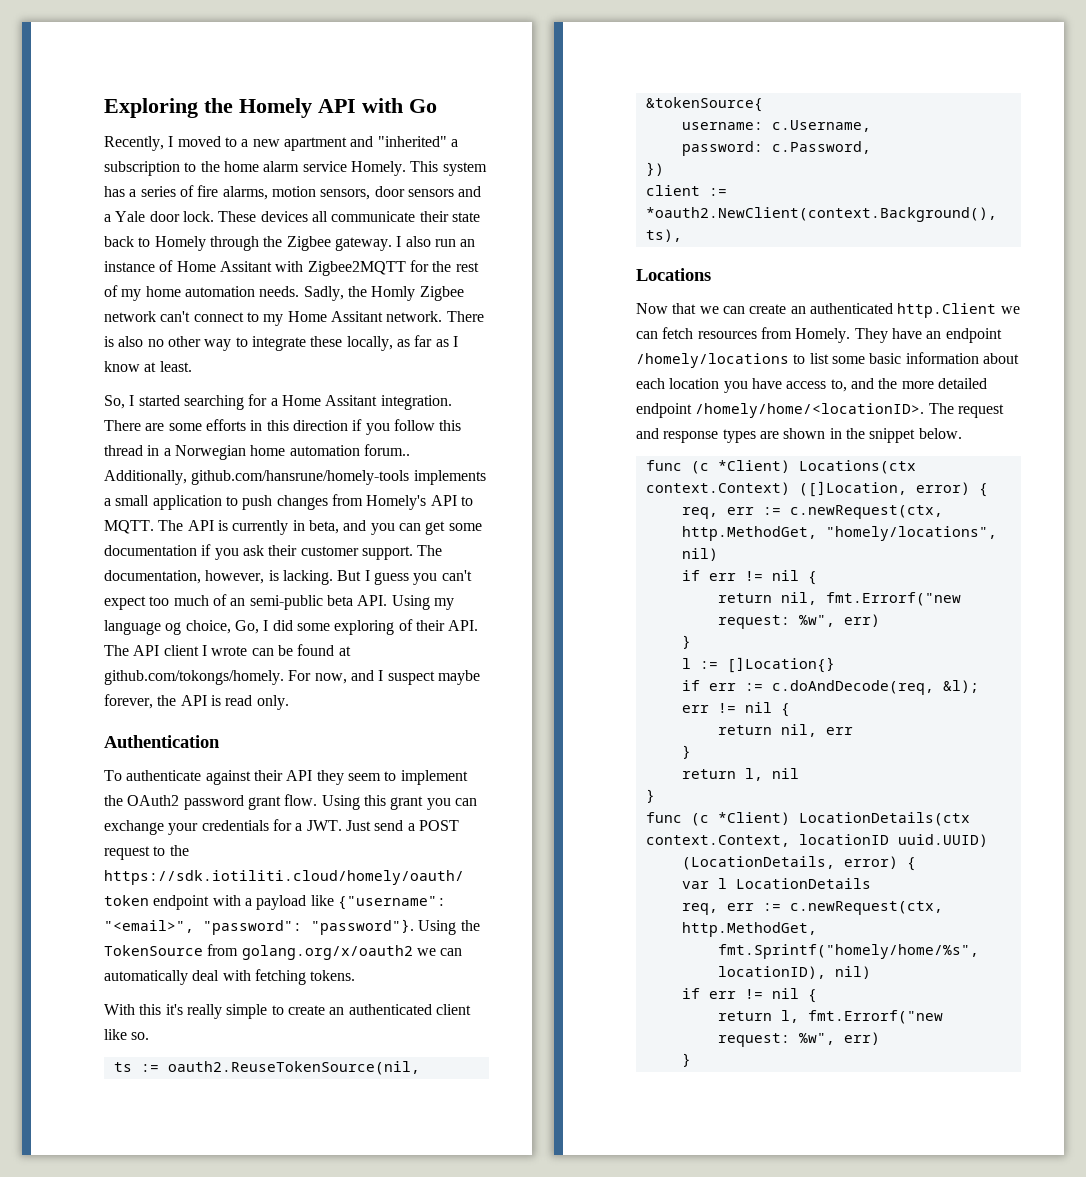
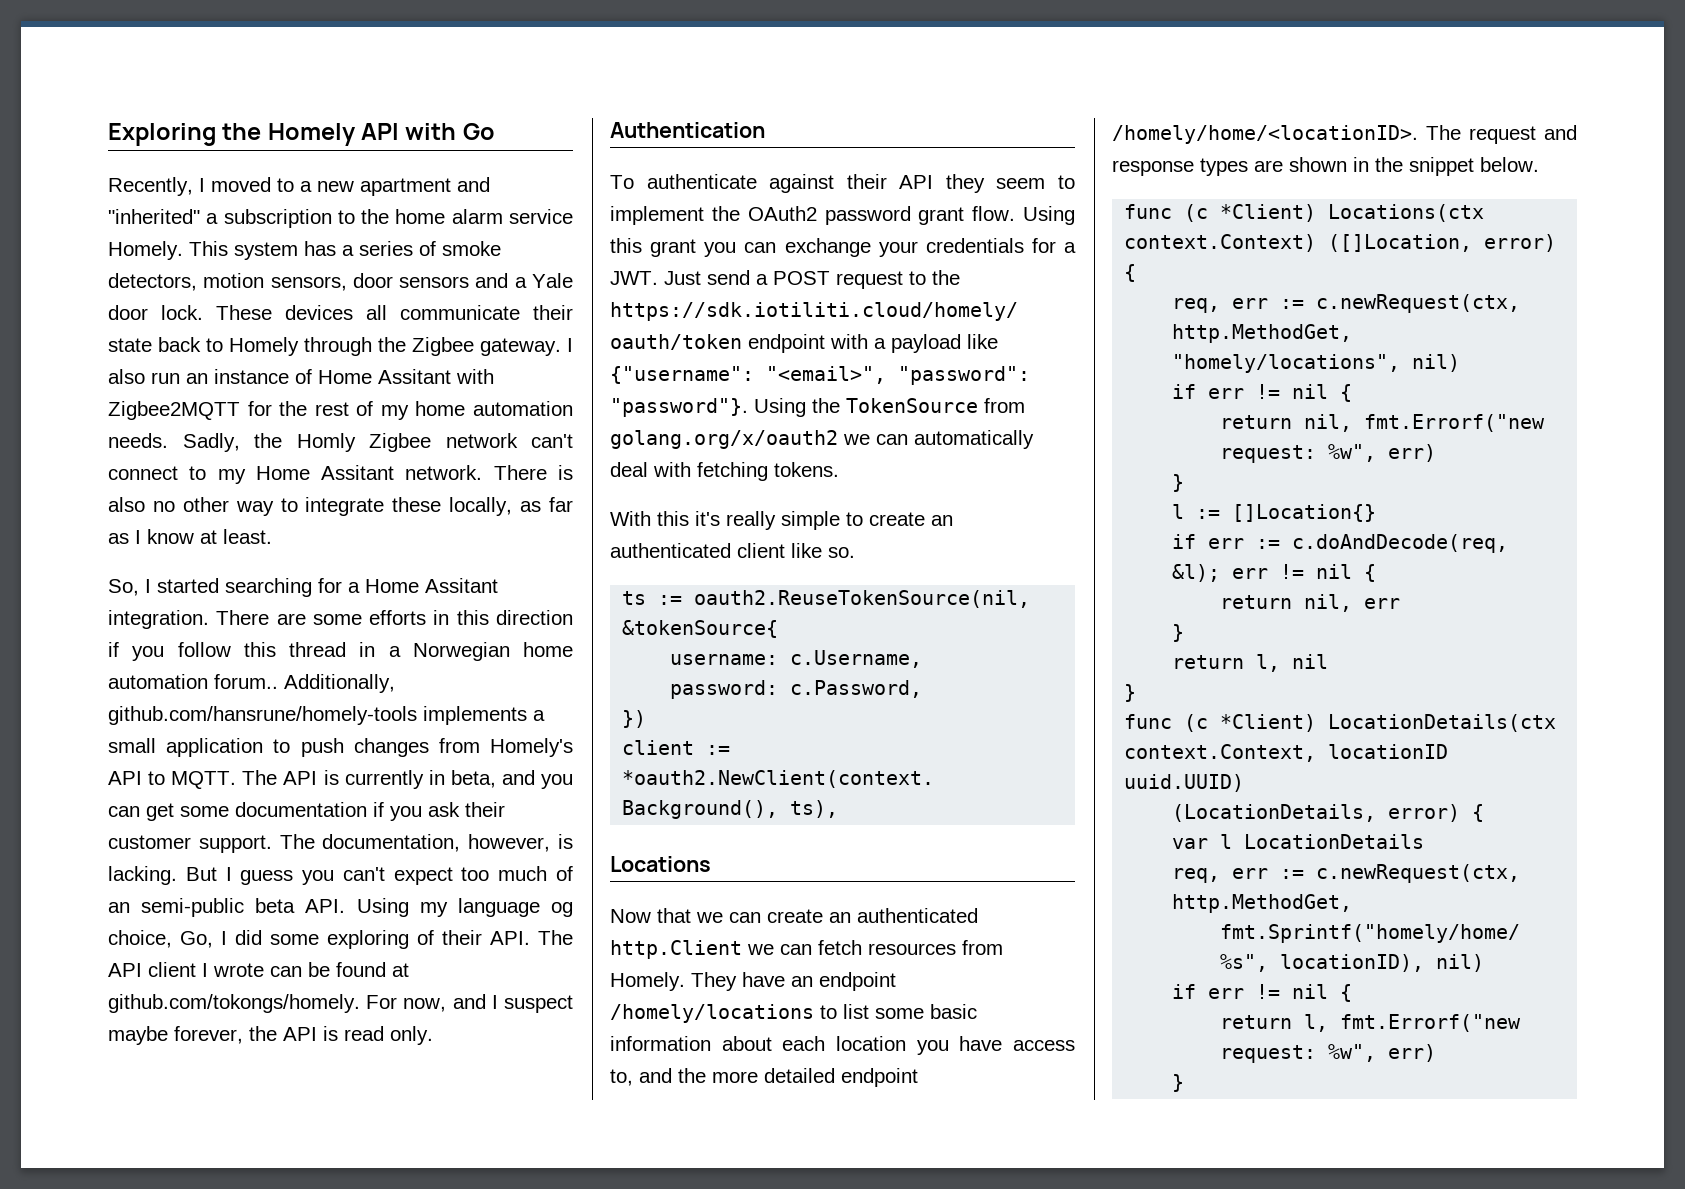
[197,185,268,200] fire alarms, -> [442,241,501,256] [108,273,197,291] smoke detectors,

